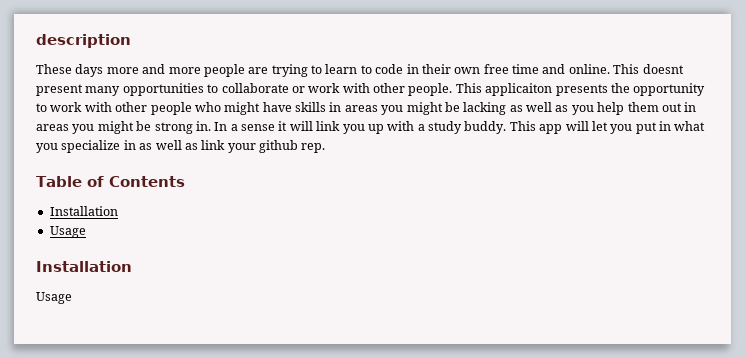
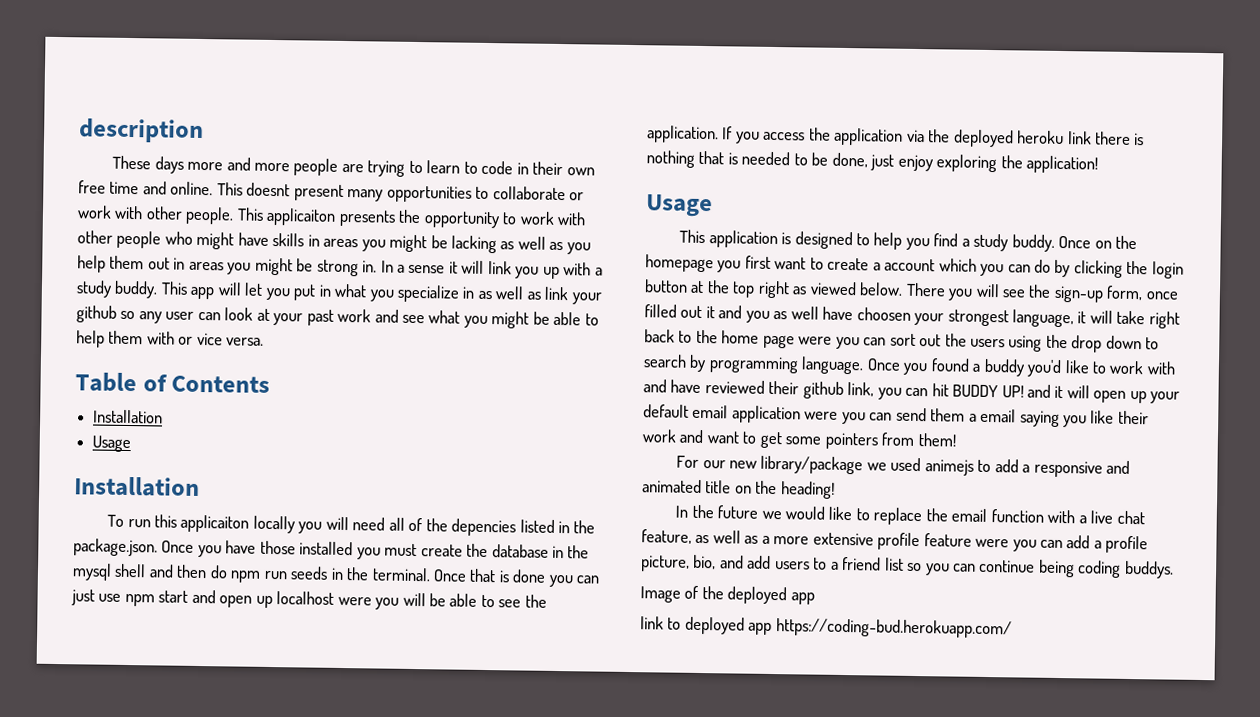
[301,143,326,153] rep. -> [120,307,599,329] [76,330,265,348] so any user can look at your past work and see what you might be able to help them with or vice versa.
[36,292,72,304] Usage -> [107,514,596,537] [73,538,590,560] [72,563,600,588] [71,589,547,610] [647,125,1145,148] [646,150,1099,174] [645,194,713,218] [679,229,1138,252] [645,254,1184,279] [644,279,1178,303] [644,304,1180,329] [644,329,1160,353] [643,354,1176,378] [643,379,1181,404] [643,404,1149,428] [642,429,956,450] [676,455,1131,478] [642,479,835,499] [675,504,1145,526] [641,529,1149,554] [641,554,1174,579] [640,585,815,605] [640,616,1012,639] To run this applicaiton locally you will need all of the depencies listed in the package.json. Once you have those installed you must create the database in the mysql shell and then do npm run seeds in the terminal. Once that is done you can just use npm start and open up localhost were you will be able to see the application. If you access the application via the deployed heroku link there is nothing that is needed to be done, just enjoy exploring the application! // Usage // This application is designed to help you find a study buddy. Once on the homepage you first want to create a account which you can do by clicking the login button at the top right as viewed below. There you will see the sign-up form, once filled out it and you as well have choosen your strongest language, it will take right back to the home page were you can sort out the users using the drop down to search by programming language. Once you found a buddy you'd like to work with and have reviewed their github link, you can hit BUDDY UP! and it will open up your default email application were you can send them a email saying you like their work and want to get some pointers from them! // For our new library/package we used animejs to add a responsive and animated title on the heading! // In the future we would like to replace the email function with a live chat feature, as well as a more extensive profile feature were you can add a profile picture, bio, and add users to a friend list so you can continue being coding buddys. // Image of the deployed app // link to deployed app https://coding-bud.herokuapp.com/

